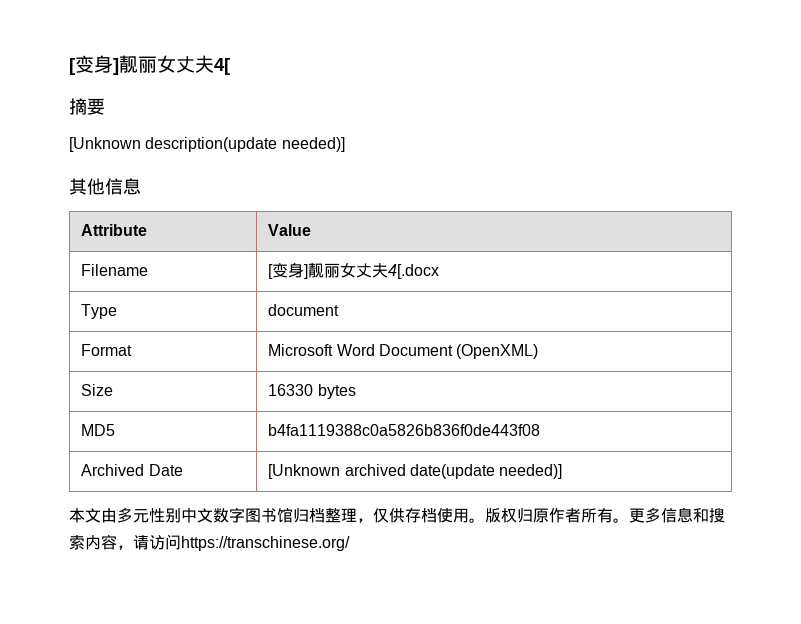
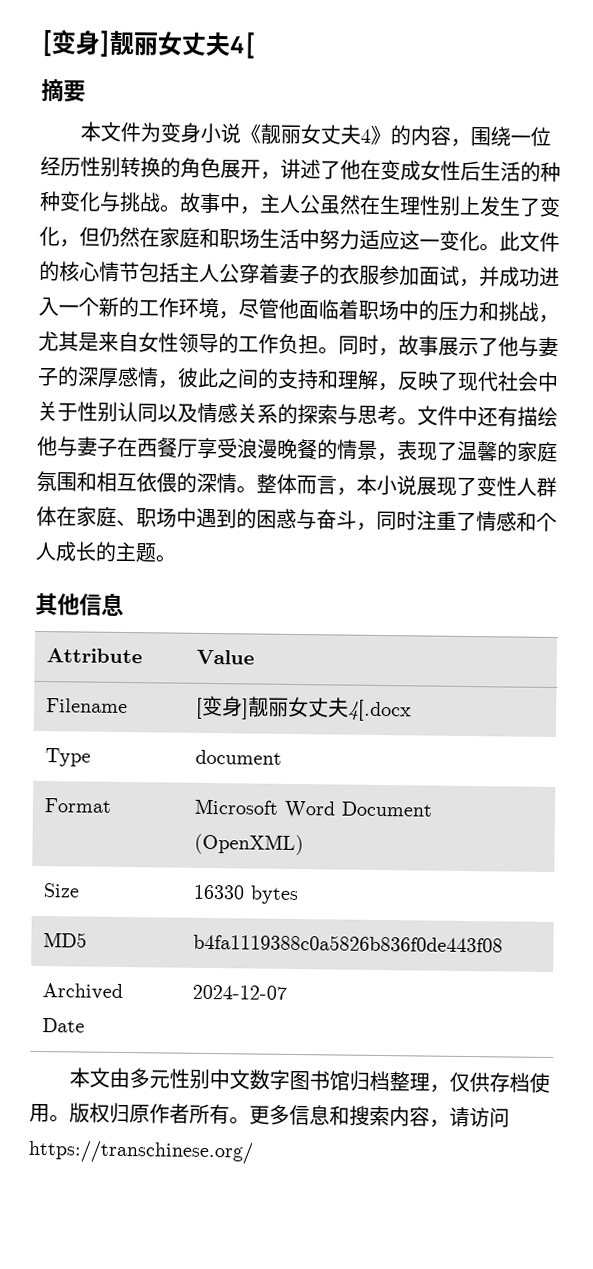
[69,137,345,152] [Unknown description(update needed)] -> [80,121,552,148] [40,155,561,183] [39,190,561,218] [39,225,560,253] [39,260,560,288] [38,296,559,324] [38,330,559,358] [37,366,559,393] [37,400,558,428] [37,435,558,463] [36,470,557,498] [36,505,557,533] [35,541,176,563] 本文件为变身小说《靓丽女丈夫4》的内容，围绕一位经历性别转换的角色展开，讲述了他在变成女性后生活的种种变化与挑战。故事中，主人公虽然在生理性别上发生了变化，但仍然在家庭和职场生活中努力适应这一变化。此文件的核心情节包括主人公穿着妻子的衣服参加面试，并成功进入一个新的工作环境，尽管他面临着职场中的压力和挑战，尤其是来自女性领导的工作负担。同时，故事展示了他与妻子的深厚感情，彼此之间的支持和理解，反映了现代社会中关于性别认同以及情感关系的探索与思考。文件中还有描绘他与妻子在西餐厅享受浪漫晚餐的情景，表现了温馨的家庭氛围和相互依偎的深情。整体而言，本小说展现了变性人群体在家庭、职场中遇到的困惑与奋斗，同时注重了情感和个人成长的主题。
[268,464,563,479] [Unknown archived date(update needed)] -> [191,984,287,1000] 2024-12-07

